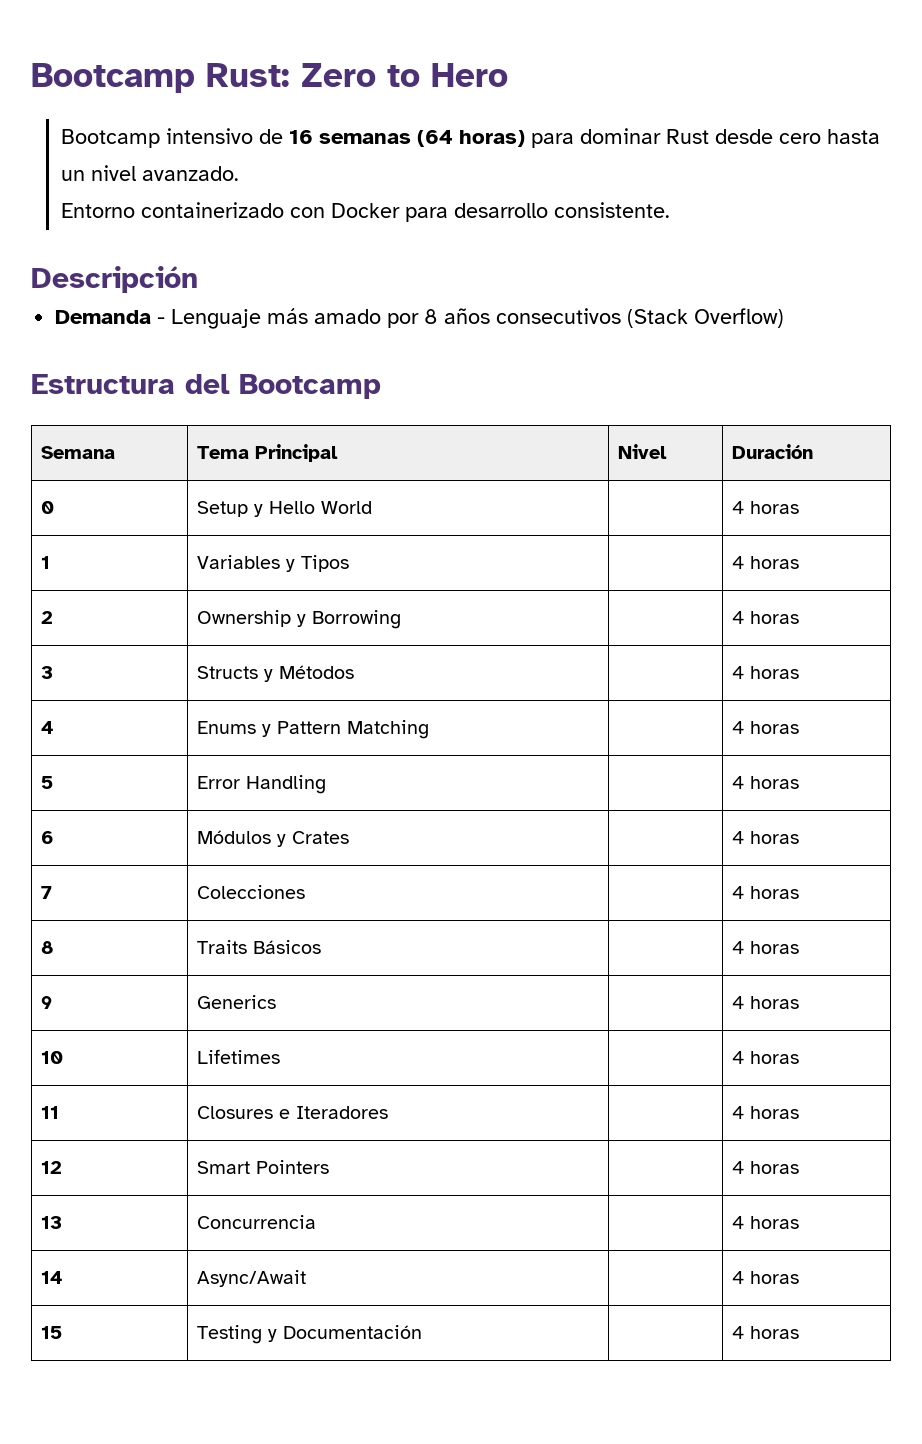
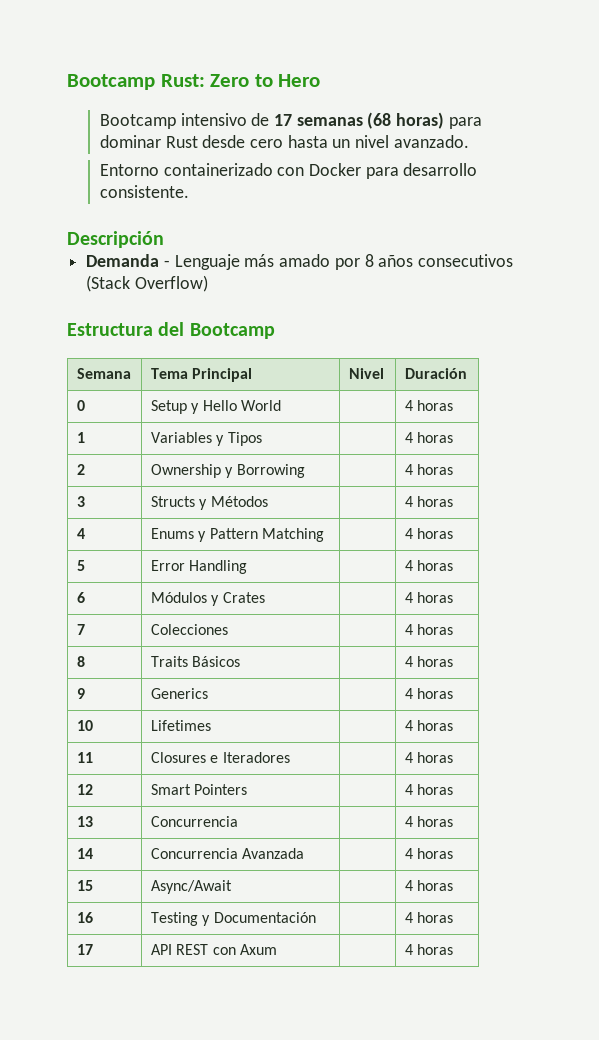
[289,130,454,147] 16 semanas (64 -> [274,112,392,129] 17 semanas (68
(63, 1277) none -> [150,848,305,859] [404,848,454,859] [76,880,93,891] | Concurrencia Avanzada | | 4 horas // 15
[40,1326,62,1339] 15 -> [76,912,93,923] 16
(799, 1332) none -> [76,944,93,955] [150,944,277,955] [404,944,454,955] // 17 | API REST con Axum | | 4 horas

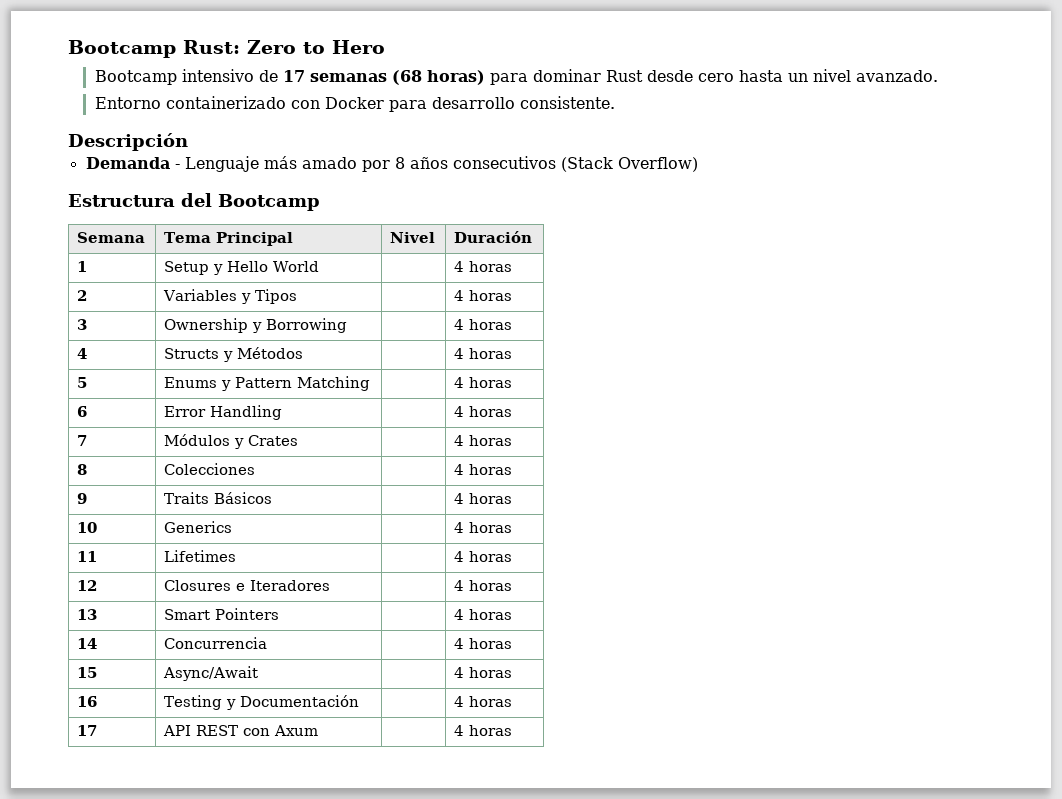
[76,400,85,411] 0 -> [77,261,88,272] 1
[76,432,85,443] 1 -> [77,290,88,301] 2
[76,464,85,475] 2 -> [77,319,88,330] 3
[76,496,85,507] 3 -> [77,348,88,359] 4
[76,528,85,539] 4 -> [77,377,88,388] 5
[76,560,85,571] 5 -> [77,406,88,417] 6
[76,592,85,603] 6 -> [77,435,88,446] 7
[76,624,85,635] 7 -> [77,464,88,475] 8
[76,656,85,667] 8 -> [77,493,88,504] 9
[76,688,85,699] 9 -> [77,522,98,533] 10
[76,720,93,731] 10 -> [77,551,98,562] 11
[76,752,93,763] 11 -> [77,580,98,591] 12
[76,784,93,795] 12 -> [77,609,98,620] 13
[76,816,93,827] [150,816,238,827] [404,816,454,827] // 13 | Concurrencia | | 4 horas -> (513, 614) none
[242,848,305,859] Avanzada -> (268, 643) none

